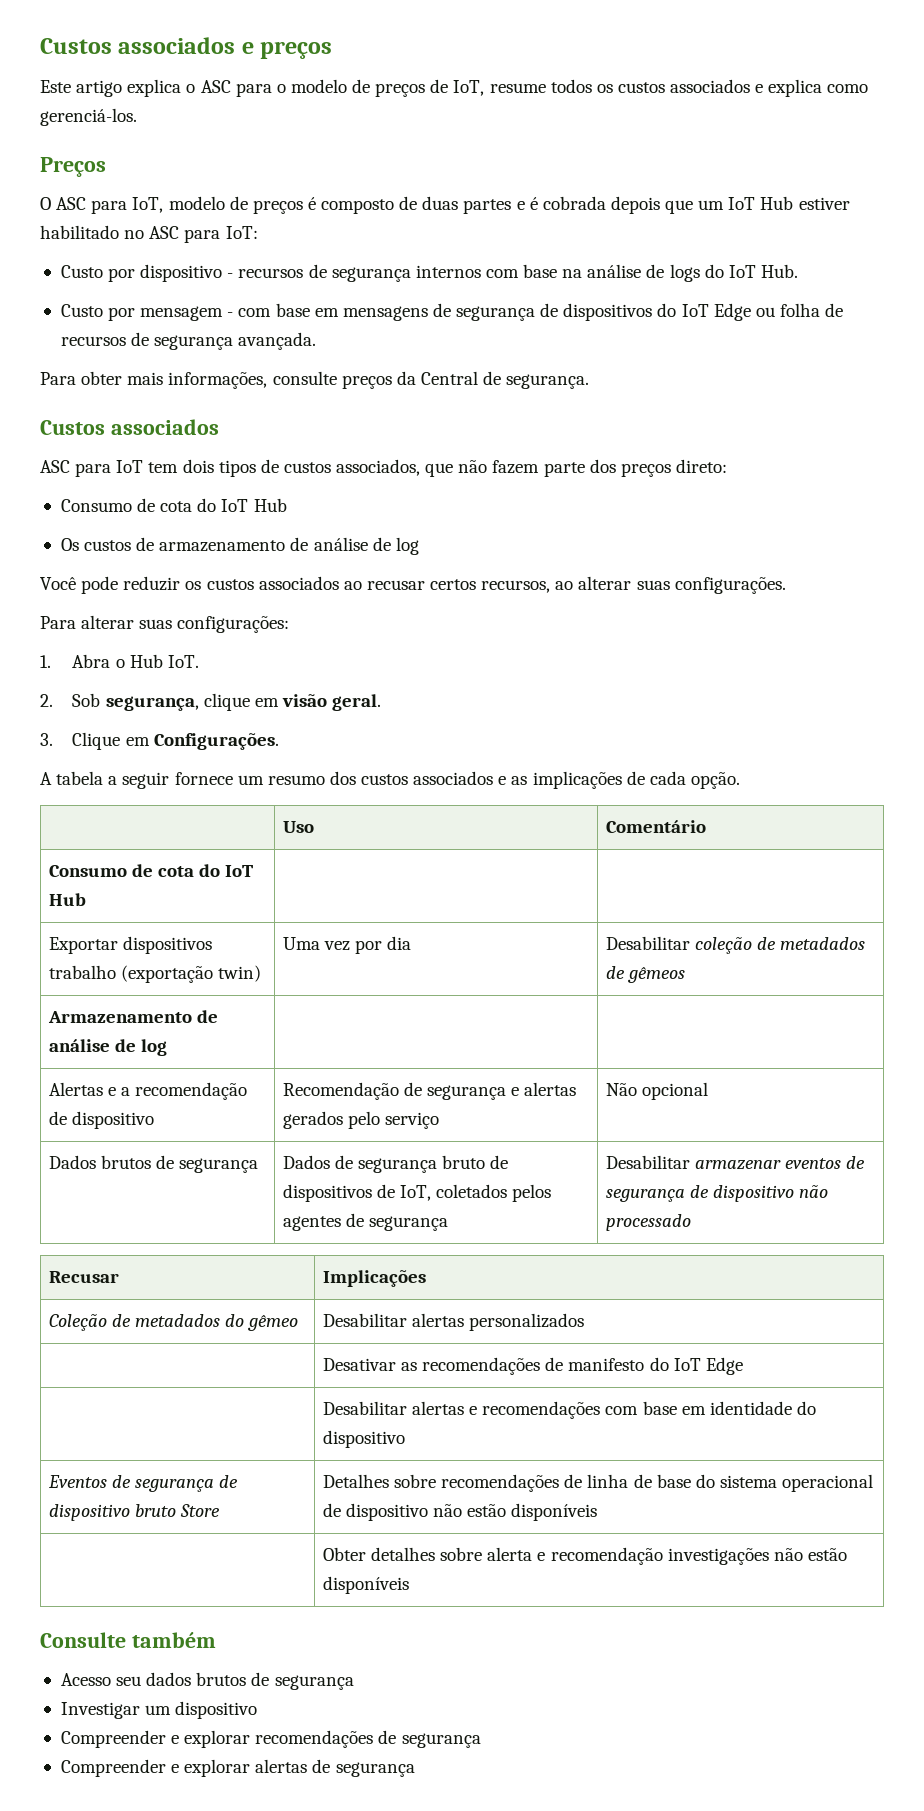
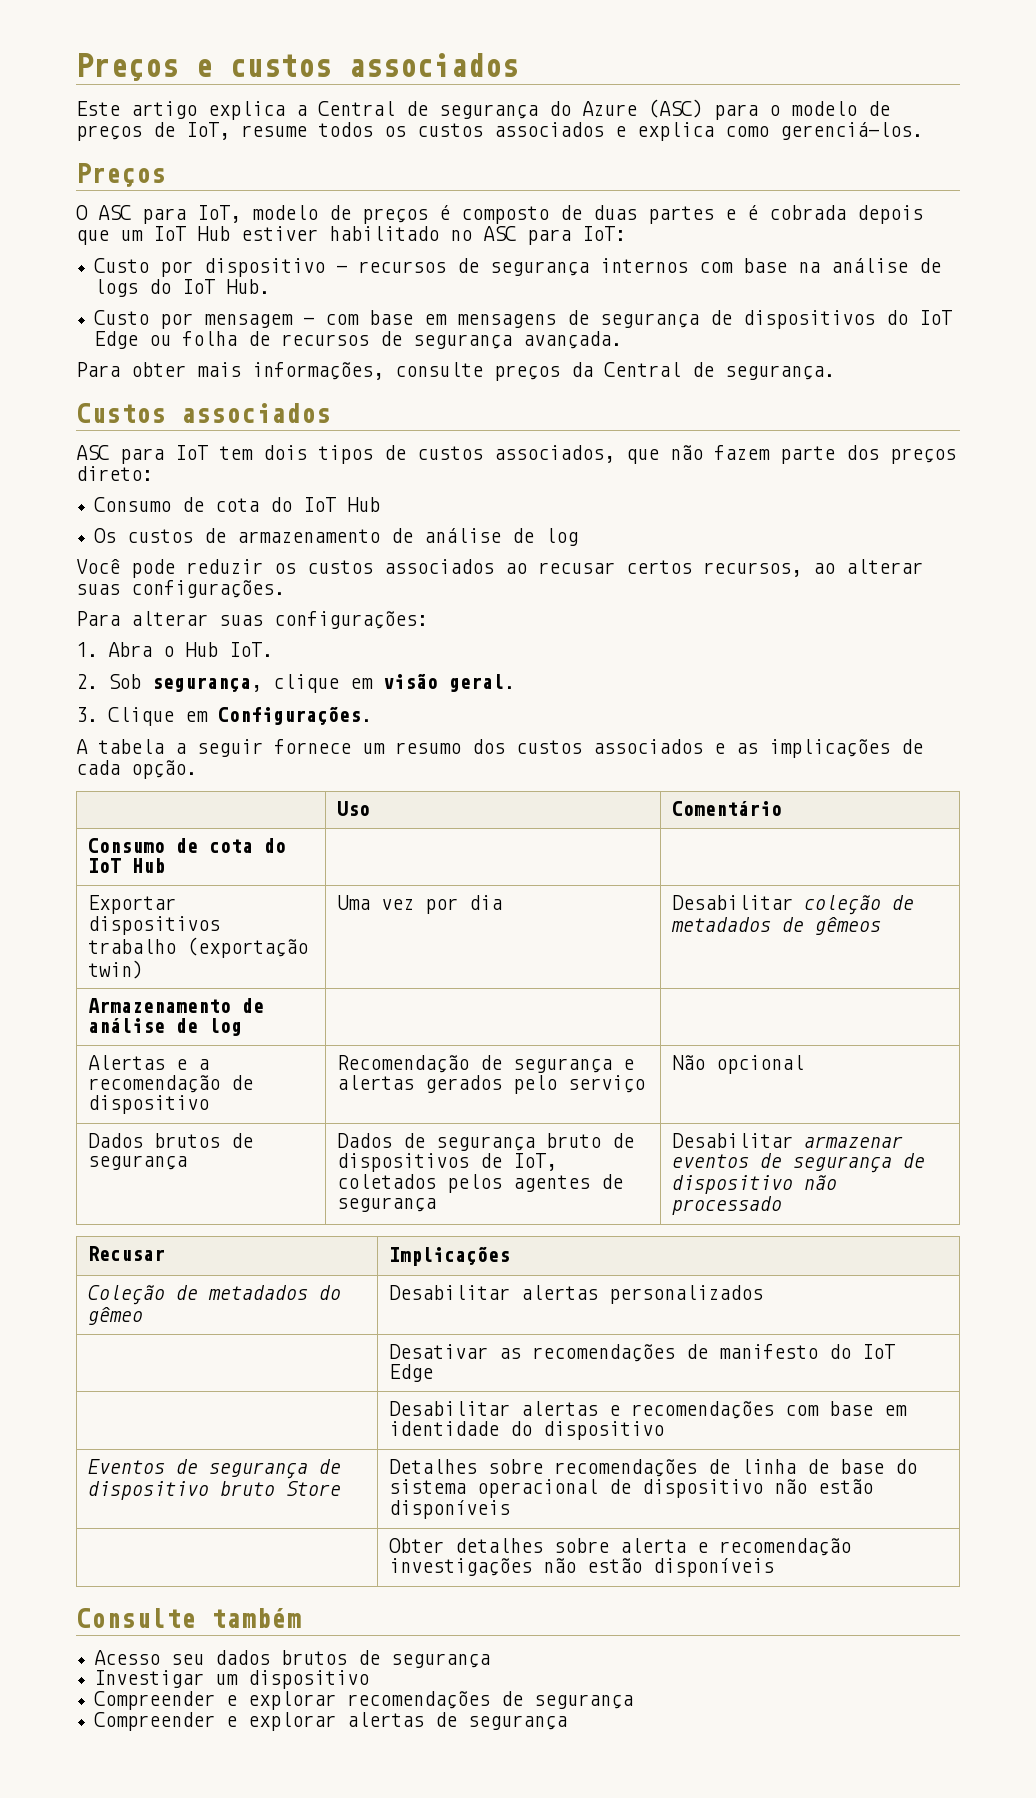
[40,37,333,59] Custos associados e preços -> [76,53,518,81] Preços e custos associados
[186,80,231,93] o ASC -> [296,99,703,119] a Central de segurança do Azure (ASC)

